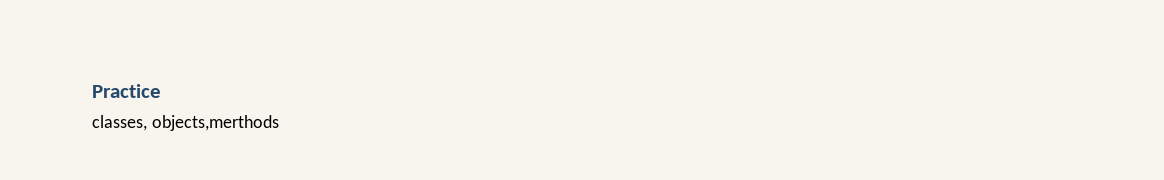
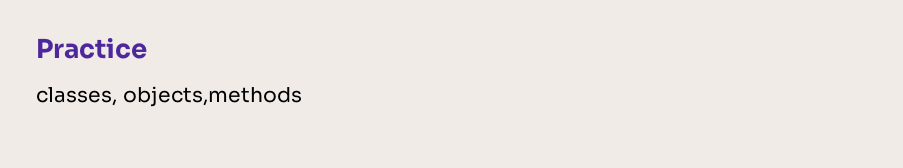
[151,115,279,131] objects,merthods -> [122,86,302,107] objects,methods

